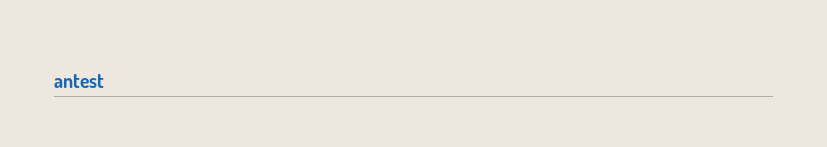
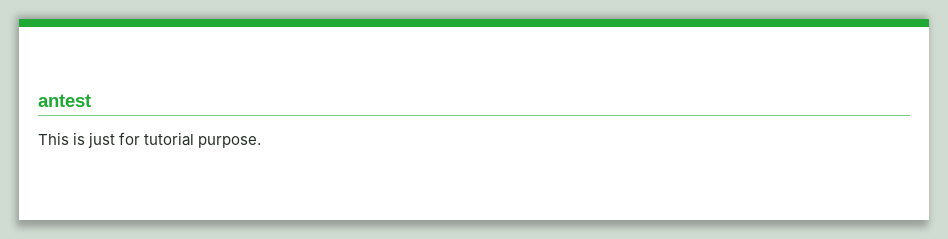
(104, 81) none -> [38,132,262,148] // This is just for tutorial purpose.

